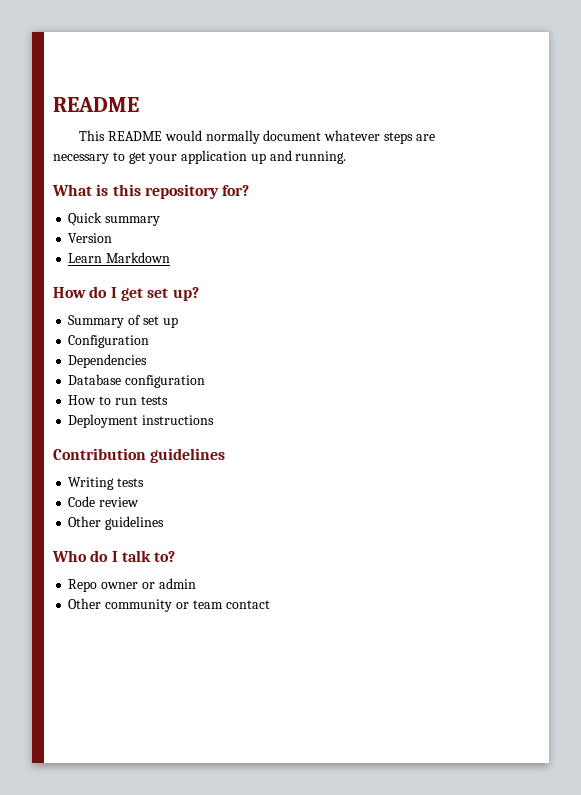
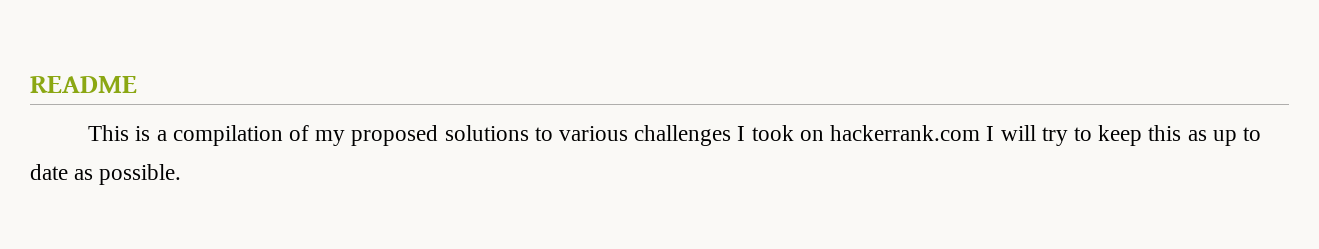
[107,130,435,144] [53,150,347,164] [52,184,250,199] [68,212,161,226] [68,233,113,243] [68,252,171,263] [53,286,199,301] [68,315,178,328] [68,335,150,348] [68,354,148,368] [68,374,206,388] [68,395,168,405] [68,414,215,428] [53,448,226,463] [68,477,145,490] [68,496,140,507] [68,516,165,530] [52,550,176,562] [68,578,196,592] [68,598,270,612] README would normally document whatever steps are necessary to get your application up and running. // What is this repository for? // Quick summary // Version // Learn Markdown // How do I get set up? // Summary of set up // Configuration // Dependencies // Database configuration // How to run tests // Deployment instructions // Contribution guidelines // Writing tests // Code review // Other guidelines // Who do I talk to? // Repo owner or admin // Other community or team contact -> [135,125,1261,146] [30,164,182,185] is a compilation of my proposed solutions to various challenges I took on hackerrank.com I will try to keep this as up to date as possible.

